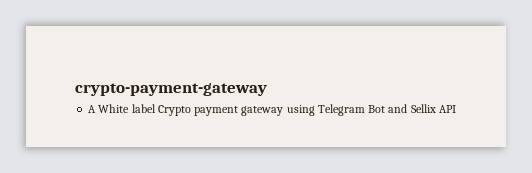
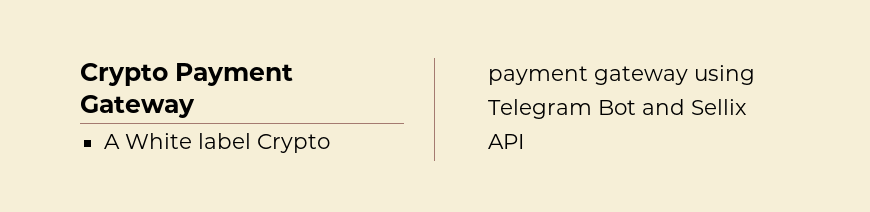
[75,83,267,96] crypto-payment-gateway -> [80,63,293,86] [80,95,195,118] Crypto Payment Gateway

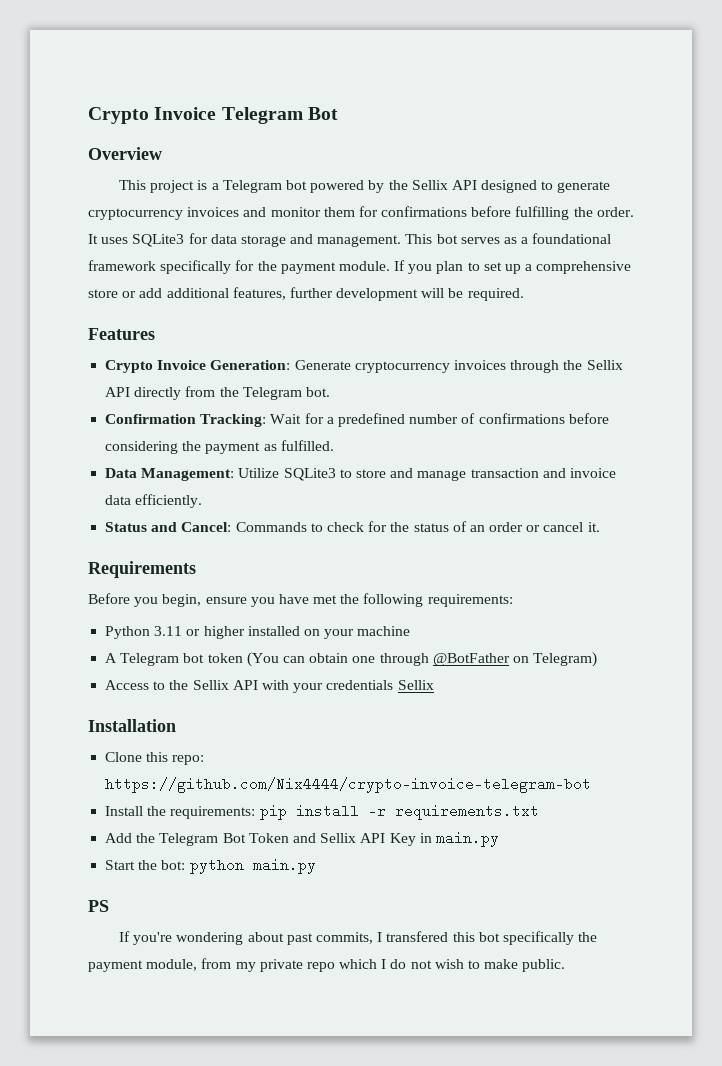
[80,63,293,86] [80,95,195,118] [103,133,330,153] [487,65,755,85] [487,99,636,119] Crypto Payment Gateway // A White label Crypto payment gateway using Telegram Bot -> [88,107,338,124] [88,147,162,160] [119,180,611,193] [88,206,634,220] [88,233,612,247] [88,260,632,274] [88,287,524,301] [88,328,155,340] [105,360,623,373] [105,386,330,400] [105,413,609,427] [105,440,334,454] [105,468,616,481] [105,494,203,508] [105,521,600,532] [88,561,196,578] [88,593,513,607] [105,626,411,639] [105,652,598,667] [105,680,434,693] [88,719,176,732] [105,752,205,765] [105,777,592,793] [105,804,539,820] [105,833,289,846] Crypto Invoice Telegram Bot // Overview // This project is a Telegram bot powered by the Sellix API designed to generate cryptocurrency invoices and monitor them for confirmations before fulfilling the order. It uses SQLite3 for data storage and management. This bot serves as a foundational framework specifically for the payment module. If you plan to set up a comprehensive store or add additional features, further development will be required. // Features // Crypto Invoice Generation: Generate cryptocurrency invoices through the Sellix API directly from the Telegram bot. // Confirmation Tracking: Wait for a predefined number of confirmations before considering the payment as fulfilled. // Data Management: Utilize SQLite3 to store and manage transaction and invoice data efficiently. // Status and Cancel: Commands to check for the status of an order or cancel it. // Requirements // Before you begin, ensure you have met the following requirements: // Python 3.11 or higher installed on your machine // A Telegram bot token (You can obtain one through @BotFather on Telegram) // Access to the Sellix API with your credentials Sellix // Installation // Clone this repo: https://github.com/Nix4444/crypto-invoice-telegram-bot // Install the requirements: pip install -r requirements.txt // Add the Telegram Bot Token
(525, 141) none -> [389,831,499,847] [105,858,316,874] [88,900,109,912] [119,931,598,945] [88,958,566,972] Key in main.py // Start the bot: python main.py // PS // If you're wondering about past commits, I transfered this bot specifically the payment module, from my private repo which I do not wish to make public.

